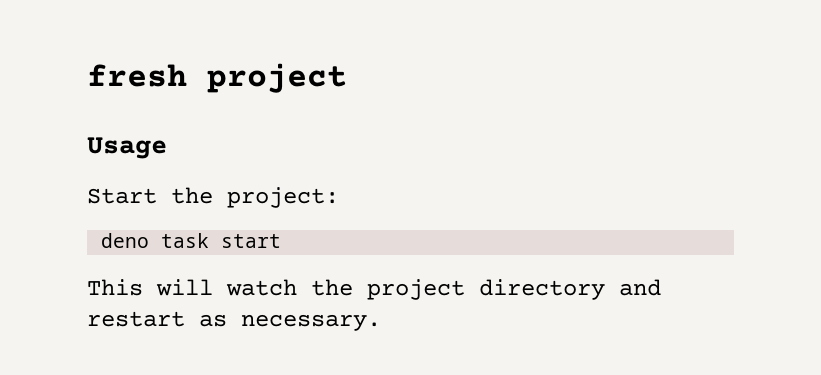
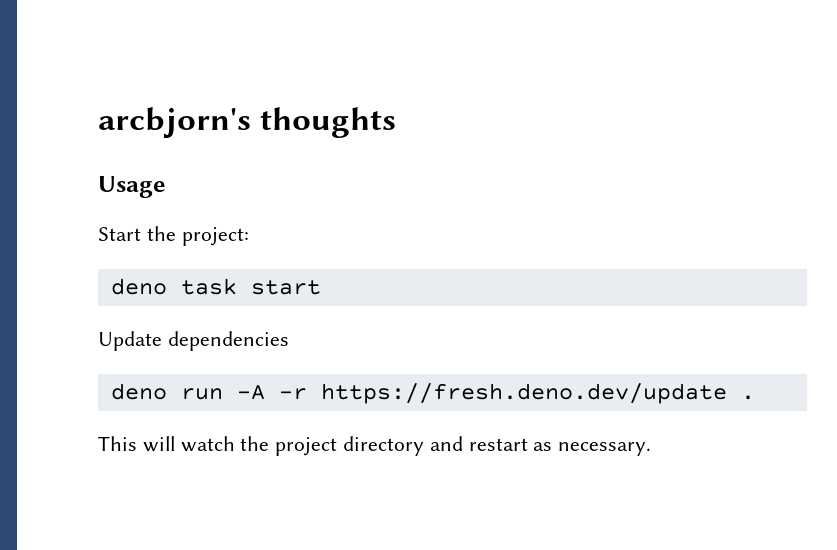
[87,63,347,93] fresh project -> [98,107,397,138] arcbjorn's thoughts
(282, 241) none -> [98,331,289,351] [110,383,755,404] // Update dependencies // deno run -A -r https://fresh.deno.dev/update .

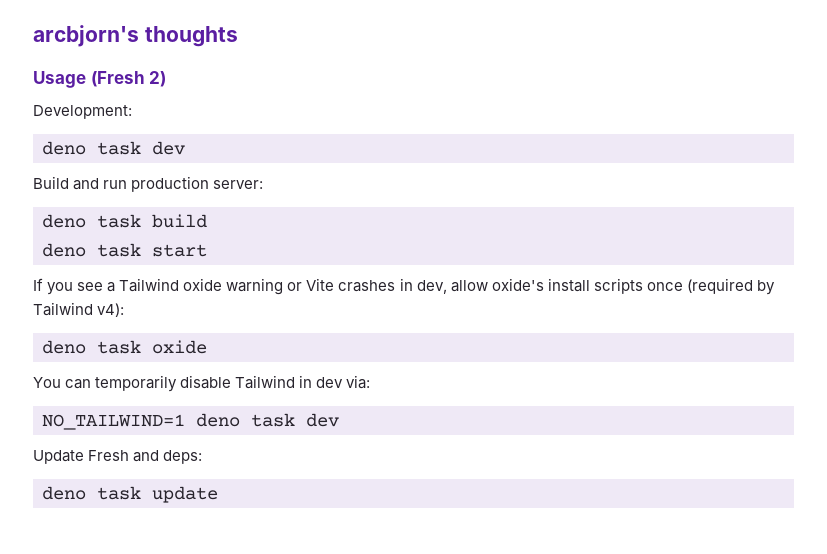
[98,226,249,246] [110,278,321,295] [98,331,289,351] [110,383,755,404] [98,436,652,456] // Start the project: // deno task start // Update dependencies // deno run -A -r https://fresh.deno.dev/update . // This will watch the project directory and restart as necessary. -> [90,71,167,87] [33,105,132,119] [42,141,185,155] [33,176,264,192] [42,214,207,228] [42,243,207,257] [33,278,775,295] [33,302,125,317] [42,340,207,354] [33,375,371,392] [42,413,339,430] [33,450,203,464] [42,486,218,503] (Fresh 2) // Development: // deno task dev // Build and run production server: // deno task build // deno task start // If you see a Tailwind oxide warning or Vite crashes in dev, allow oxide's install scripts once (required by Tailwind v4): // deno task oxide // You can temporarily disable Tailwind in dev via: // NO_TAILWIND=1 deno task dev // Update Fresh and deps: // deno task update

